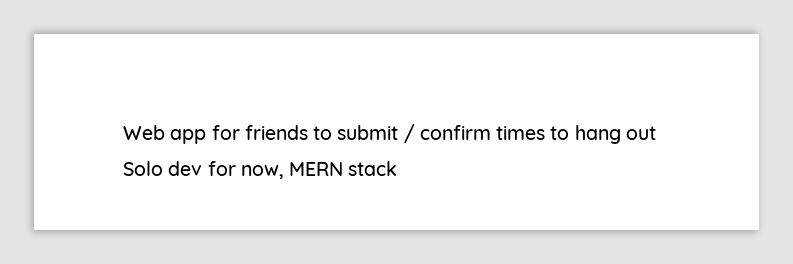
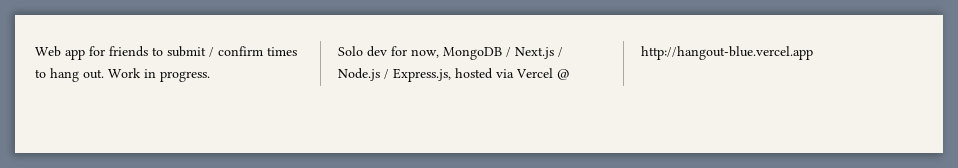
[625,126,656,140] out -> [83,68,210,82] out. Work in progress.
[289,161,398,176] MERN stack -> [443,47,563,60] [338,68,570,82] [641,46,813,60] MongoDB / Next.js / Node.js / Express.js, hosted via Vercel @ http://hangout-blue.vercel.app

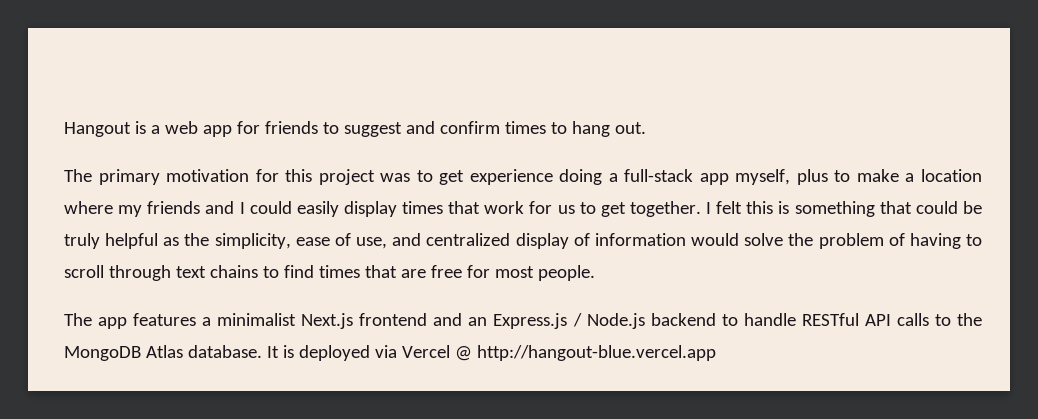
[35,46,61,57] Web -> [64,121,198,137] Hangout is a web
[167,46,214,57] submit / -> [343,121,435,137] suggest and
[108,68,210,82] [338,46,563,60] [338,68,493,82] Work in progress. // Solo dev for now, MongoDB / Next.js / Node.js / Express.js, hosted -> [64,169,982,185] [64,201,983,217] [64,233,982,249] [64,265,595,281] [64,313,983,329] [64,345,370,361] // The primary motivation for this project was to get experience doing a full-stack app myself, plus to make a location where my friends and I could easily display times that work for us to get together. I felt this is something that could be truly helpful as the simplicity, ease of use, and centralized display of information would solve the problem of having to scroll through text chains to find times that are free for most people. // The app features a minimalist Next.js frontend and an Express.js / Node.js backend to handle RESTful API calls to the MongoDB Atlas database. It is deployed

